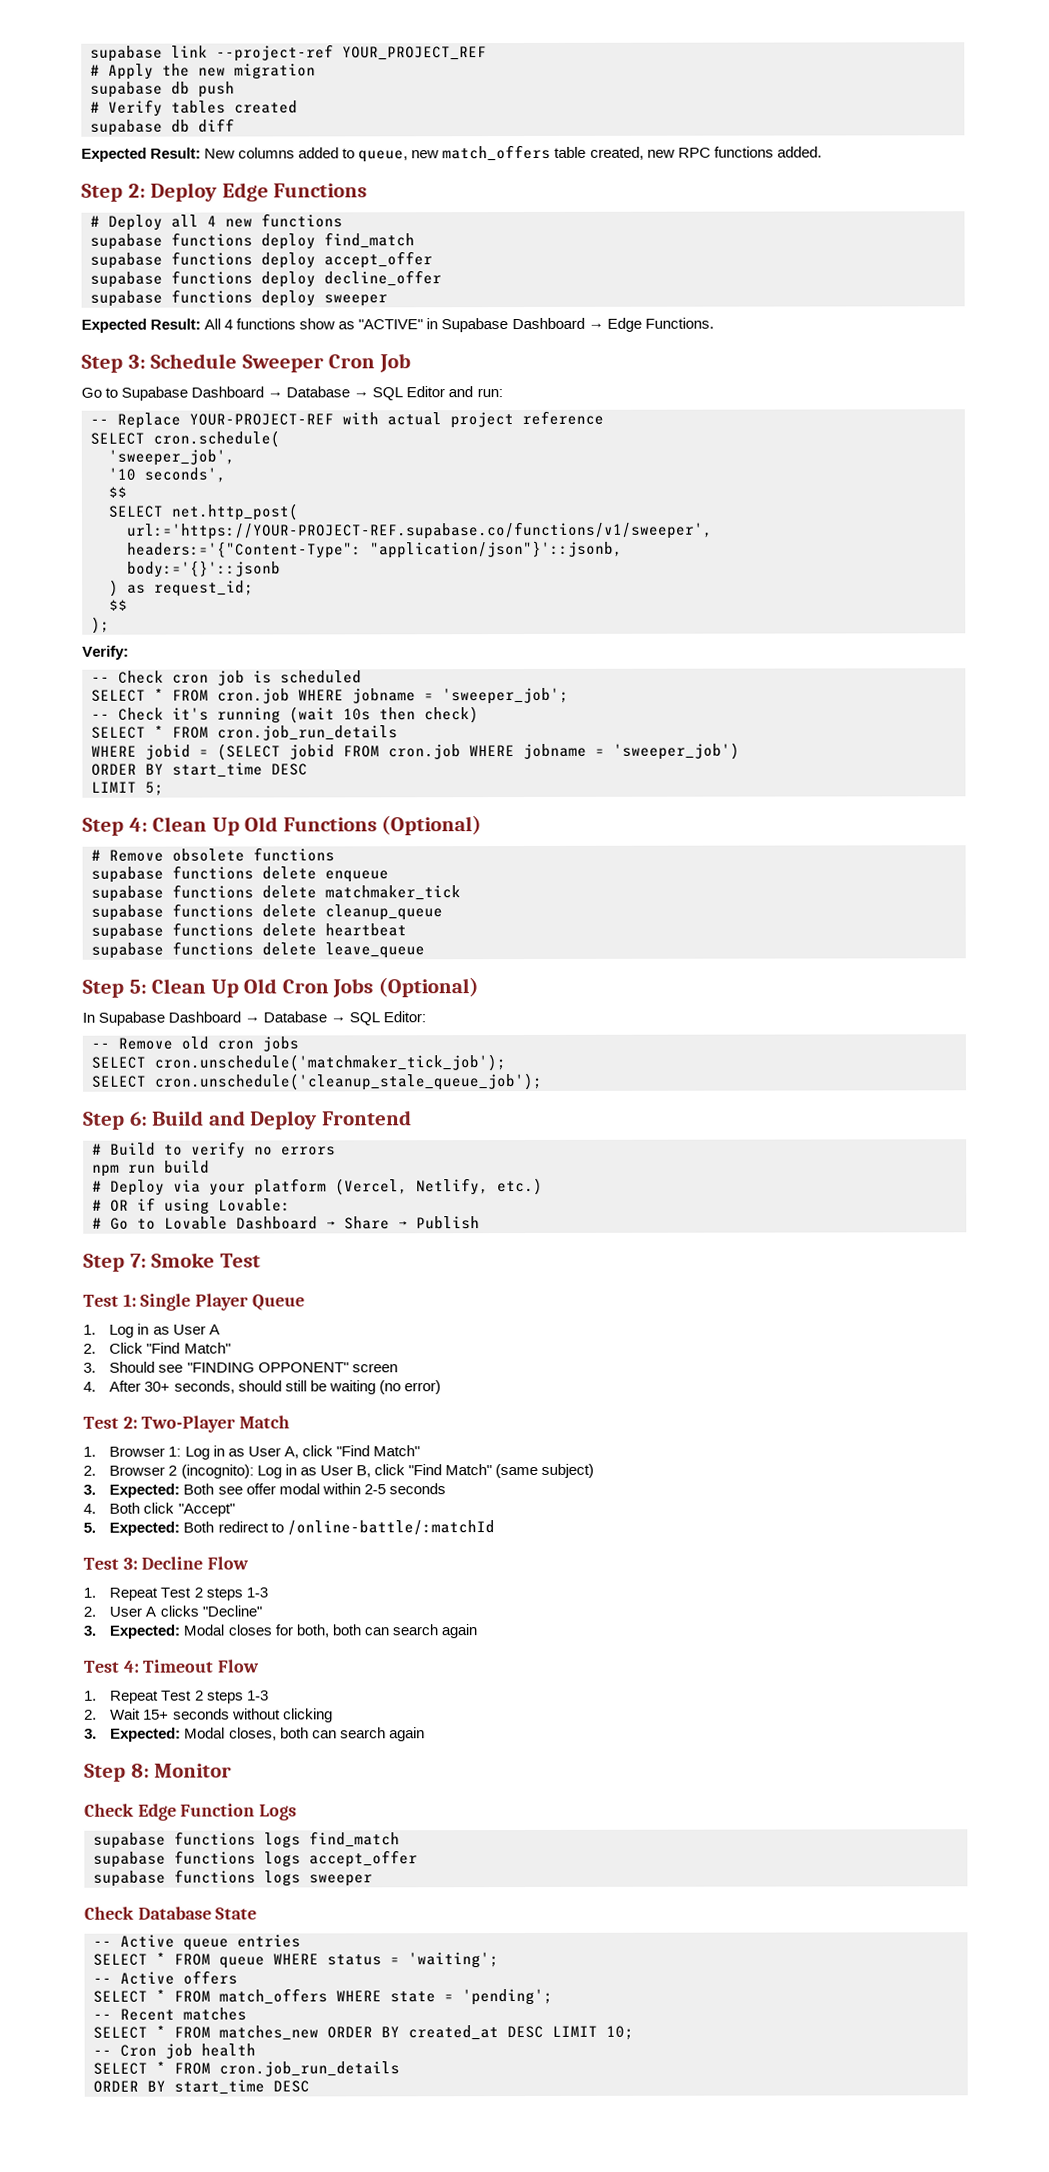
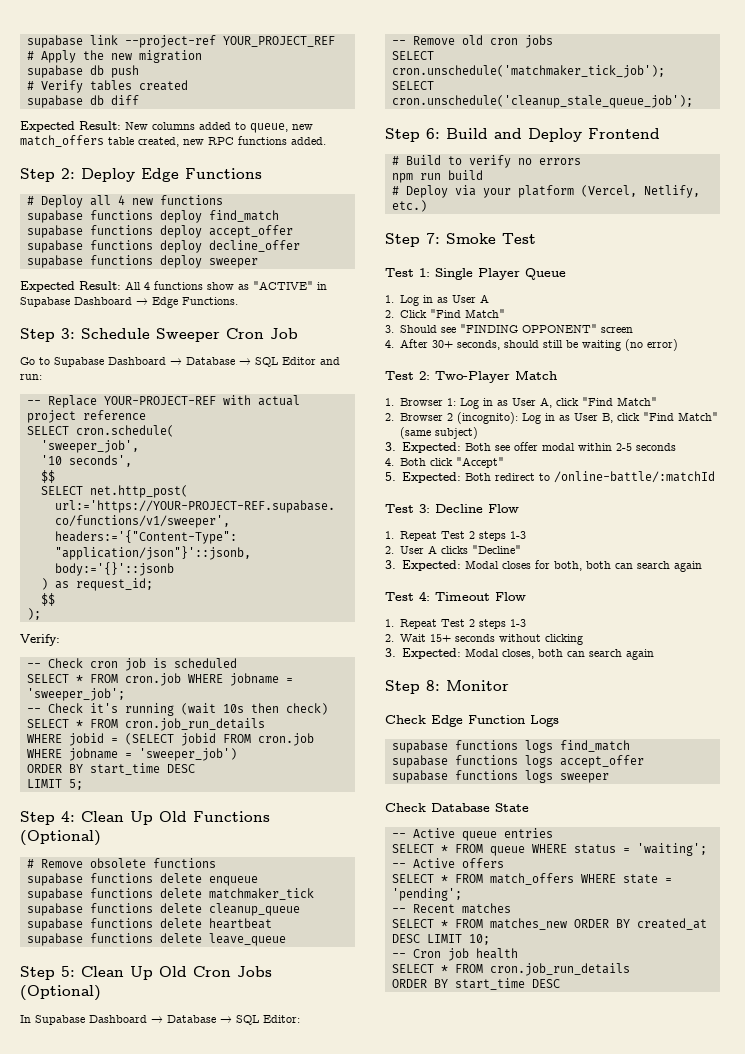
[92,1197,291,1215] [92,1216,480,1230] // # OR if using Lovable: // # Go to Lovable Dashboard → Share → Publish -> (427, 206) none

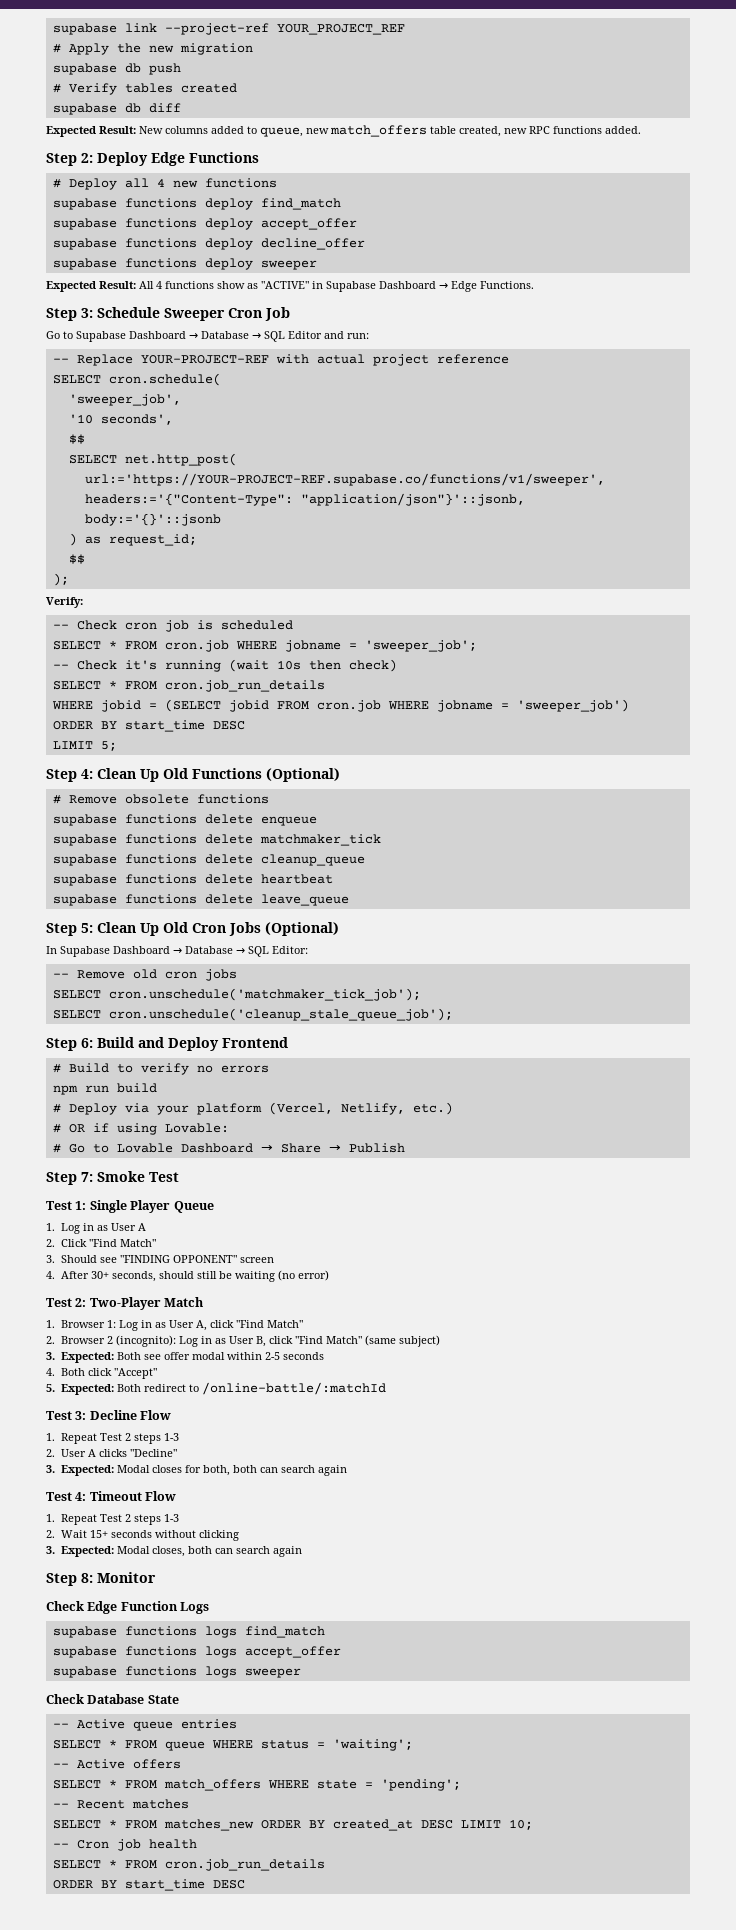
(427, 206) none -> [52,1123,229,1135] [52,1143,405,1153] // # OR if using Lovable: // # Go to Lovable Dashboard → Share → Publish

